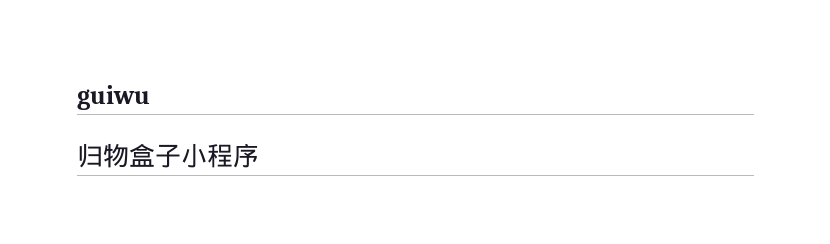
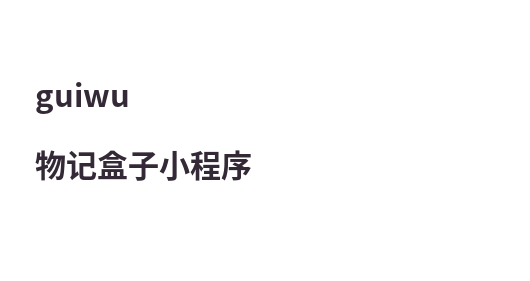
[77,143,129,168] 归物 -> [35,150,97,181] 物记

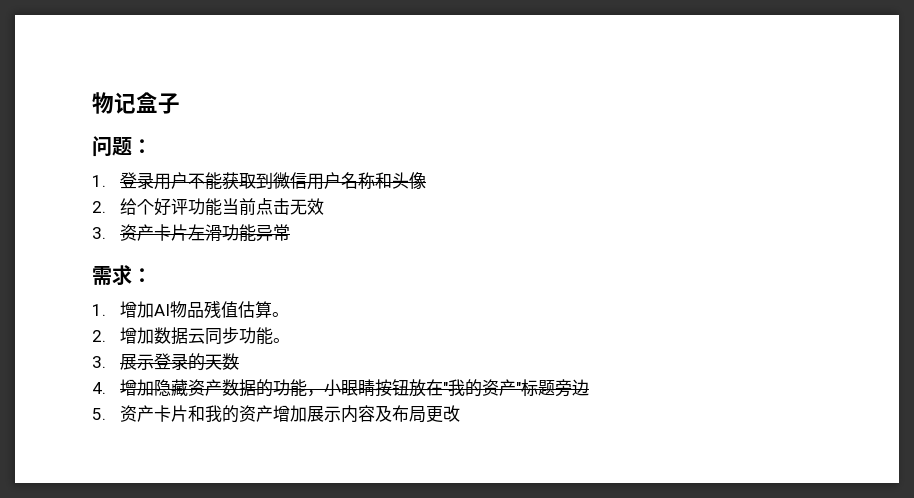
[35,82,130,114] guiwu // -> (92, 103) none
[159,150,252,181] 小程序 -> [92,136,152,157] [92,172,427,190] [92,198,325,216] [92,224,291,242] [92,265,152,286] [92,301,290,319] [92,327,291,345] [92,353,240,371] [92,379,590,397] [92,405,461,423] // 问题： // 1.登录用户不能获取到微信用户名称和头像 // 2.给个好评功能当前点击无效 // 3.资产卡片左滑功能异常 // 需求： // 1.增加AI物品残值估算。 // 2.增加数据云同步功能。 // 3.展示登录的天数 // 4.增加隐藏资产数据的功能，小眼睛按钮放在"我的资产"标题旁边 // 5.资产卡片和我的资产增加展示内容及布局更改

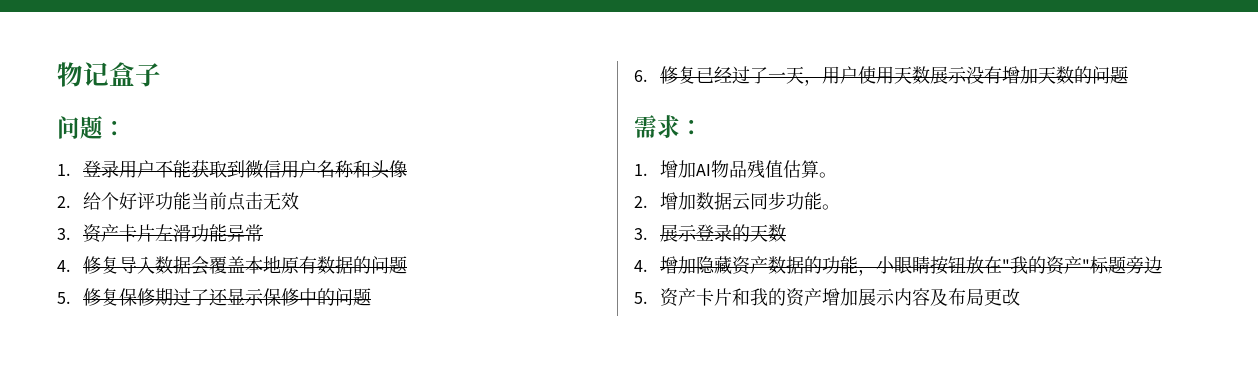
(291, 232) none -> [57,256,408,275] [57,288,372,306] [634,66,1129,86] // 4.修复导入数据会覆盖本地原有数据的问题 // 5.修复保修期过了还显示保修中的问题 // 6.修复已经过了一天，用户使用天数展示没有增加天数的问题

